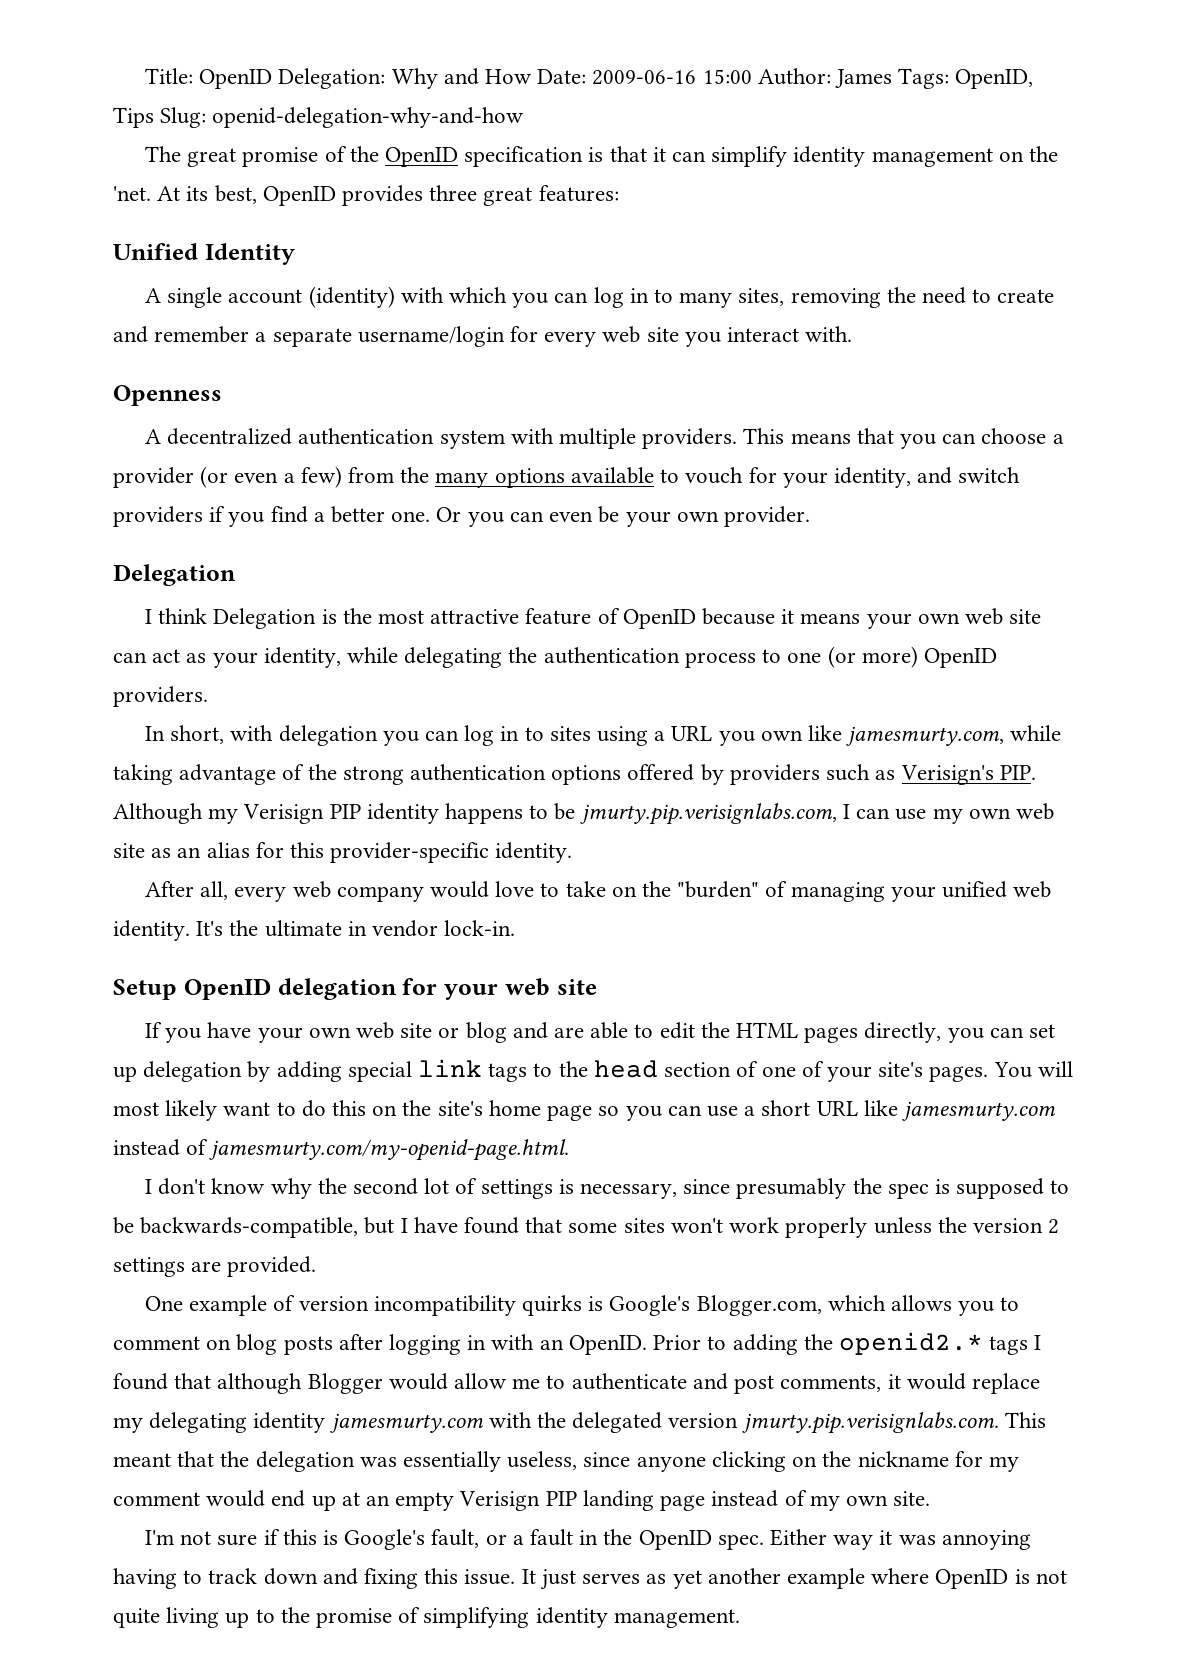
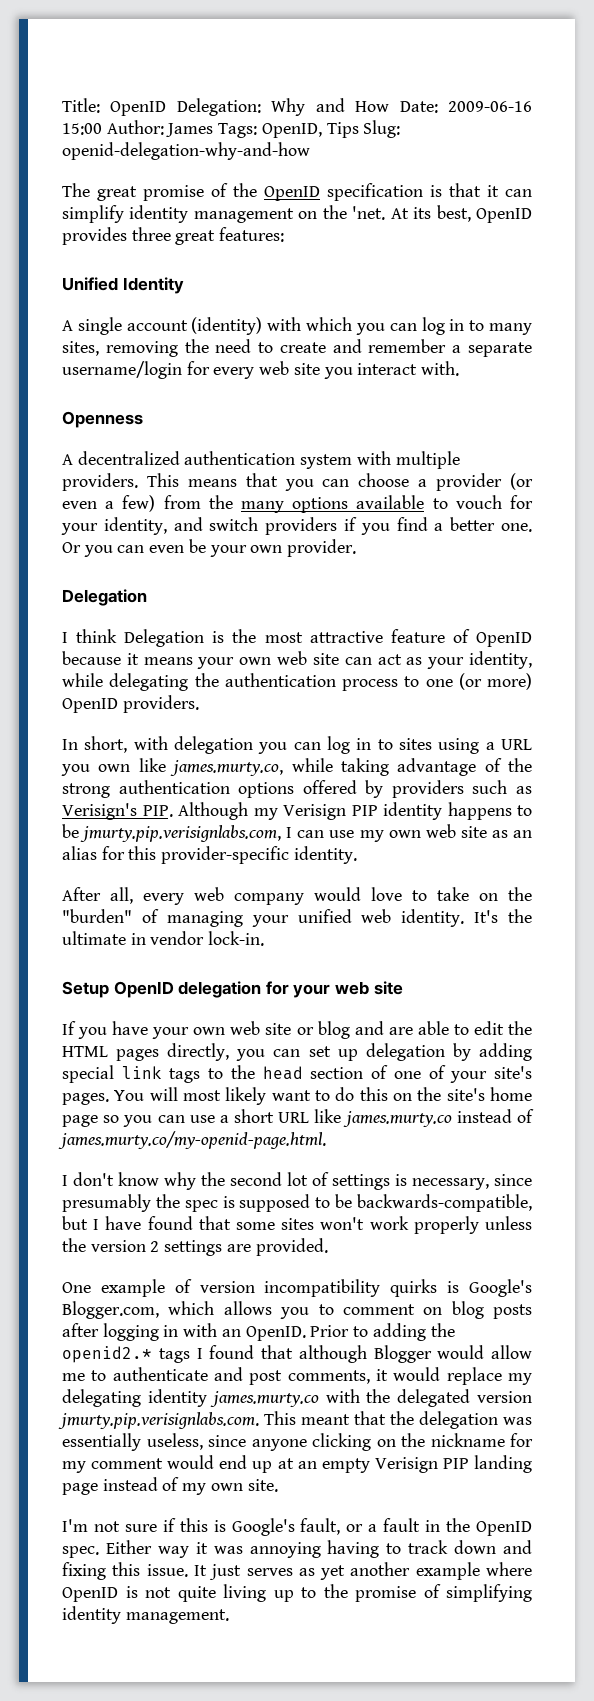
[846,726,1005,746] jamesmurty.com, -> [170,760,284,776] james.murty.co,
[901,1101,1056,1121] [113,1139,570,1161] jamesmurty.com instead of jamesmurty.com/my-openid-page.html. -> [342,1109,534,1127] [58,1131,326,1149] james.murty.co instead of james.murty.co/my-openid-page.html.
[329,1413,484,1433] jamesmurty.com -> [209,1391,319,1407] james.murty.co

